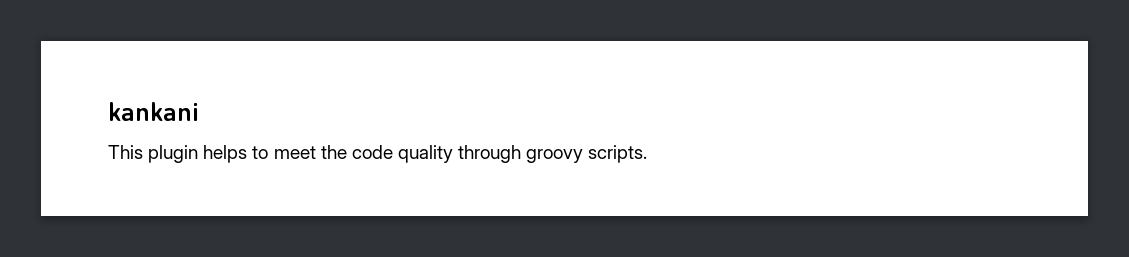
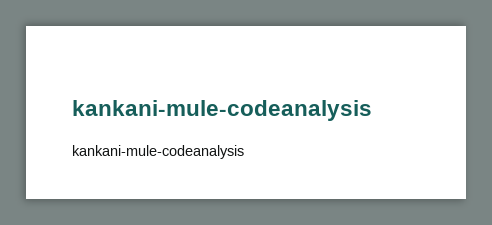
[108,102,199,121] [108,145,648,163] kankani // This plugin helps to meet the code quality through groovy scripts. -> [72,100,372,121] [72,145,244,159] kankani-mule-codeanalysis // kankani-mule-codeanalysis

